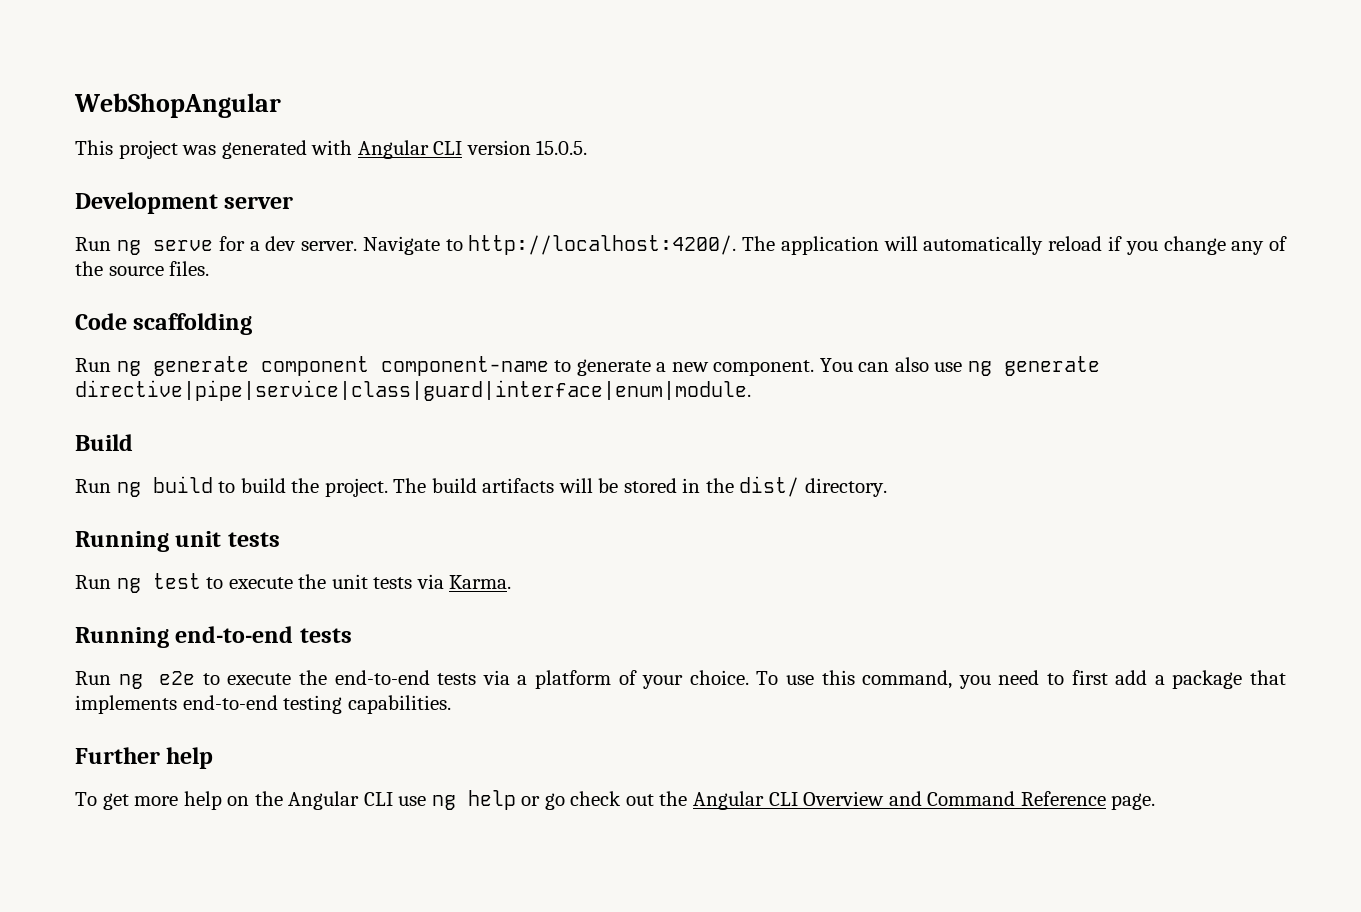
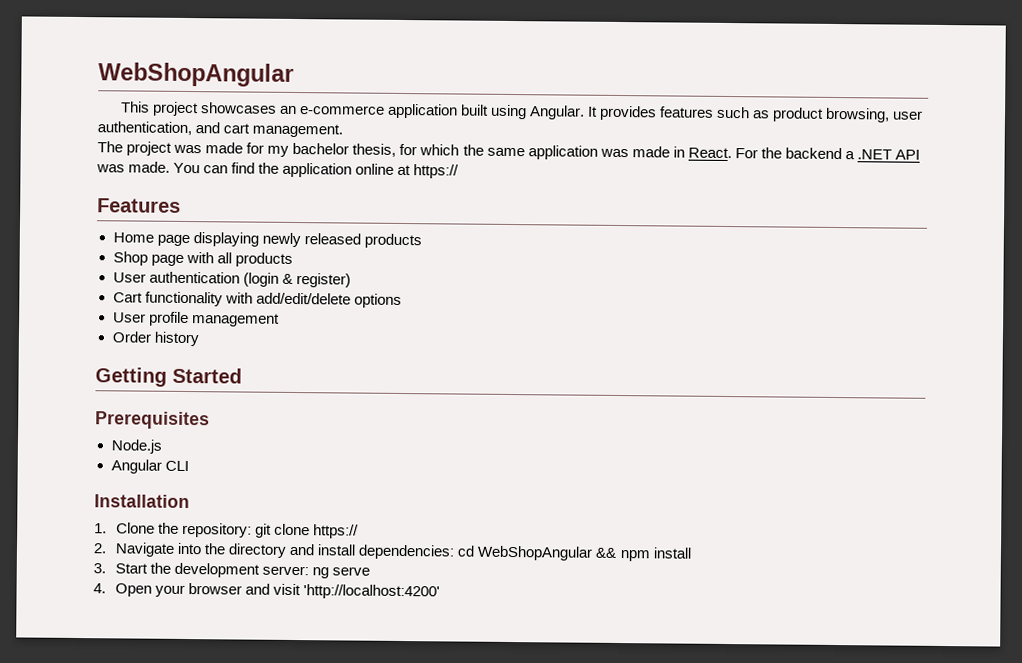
[182,140,588,159] [75,192,294,214] [75,235,1287,255] [75,261,210,276] [75,313,253,335] [75,356,1100,376] [75,380,751,401] [75,434,133,451] [75,476,888,497] [75,531,280,552] [75,573,512,593] [75,626,352,648] [75,670,1286,689] [75,695,451,714] [75,747,214,769] [75,790,1156,810] was generated with Angular CLI version 15.0.5. // Development server // Run ng serve for a dev server. Navigate to http://localhost:4200/. The application will automatically reload if you change any of the source files. // Code scaffolding // Run ng generate component component-name to generate a new component. You can also use ng generate directive|pipe|service|class|guard|interface|enum|module. // Build // Run ng build to build the project. The build artifacts will be stored in the dist/ directory. // Running unit tests // Run ng test to execute the unit tests via Karma. // Running end-to-end tests // Run ng e2e to execute the end-to-end tests via a platform of your choice. To use this command, you need to first add a package that implements end-to-end testing capabilities. // Further help // To get more help on the Angular CLI use ng help or go check out the Angular CLI Overview and Command Reference page. -> [200,102,924,123] [97,121,344,138] [97,141,921,160] [96,161,460,179] [97,198,181,213] [112,232,422,249] [112,251,293,267] [112,271,351,288] [112,291,402,308] [112,311,280,327] [111,331,199,347] [95,367,242,387] [95,411,210,430] [110,439,162,454] [110,459,189,474] [94,494,190,509] [94,522,360,539] [93,542,692,562] [93,562,371,579] [93,583,441,600] showcases an e-commerce application built using Angular. It provides features such as product browsing, user authentication, and cart management. // The project was made for my bachelor thesis, for which the same application was made in React. For the backend a .NET API was made. You can find the application online at https:// // Features // Home page displaying newly released products // Shop page with all products // User authentication (login & register) // Cart functionality with add/edit/delete options // User profile management // Order history // Getting Started // Prerequisites // Node.js // Angular CLI // Installation // 1. Clone the repository: git clone https:// // 2. Navigate into the directory and install dependencies: cd WebShopAngular && npm install // 3. Start the development server: ng serve // 4. Open your browser and visit 'http://localhost:4200'

